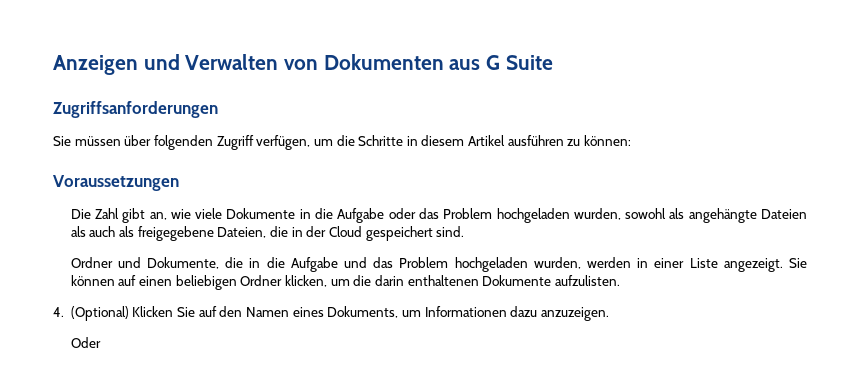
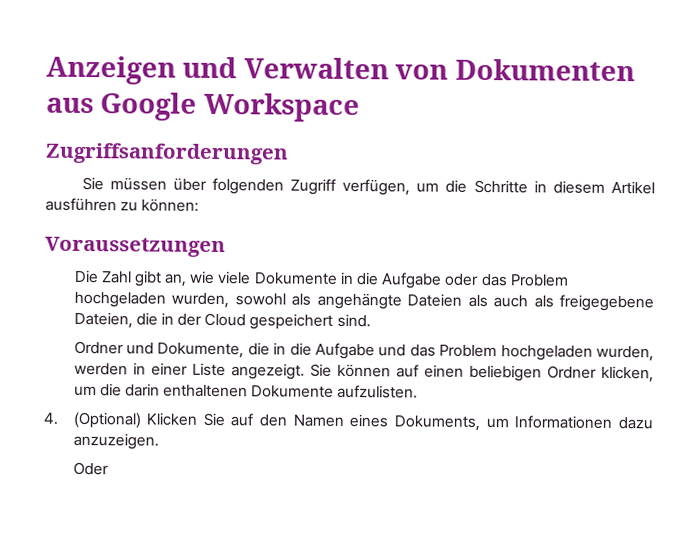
[486,55,553,70] G Suite -> [100,92,360,123] Google Workspace

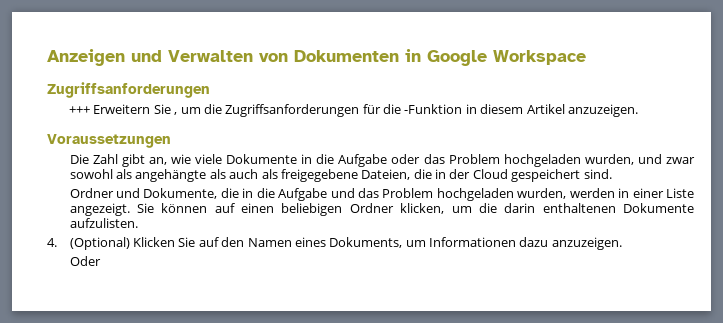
[46,97,94,114] aus -> [405,49,421,62] in
[81,176,656,196] [45,197,200,212] Sie müssen über folgenden Zugriff verfügen, um die Schritte in diesem Artikel ausführen zu können: -> [68,104,638,117] +++ Erweitern Sie , um die Zugriffsanforderungen für die -Funktion in diesem Artikel anzuzeigen.
(230, 300) none -> [637,154,695,164] und zwar
[407,293,463,307] Dateien -> (207, 175) none

